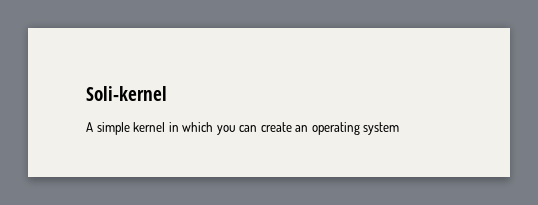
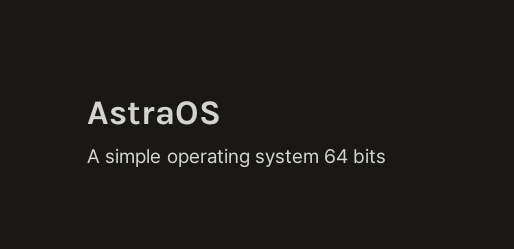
[86,86,167,101] Soli-kernel -> [87,101,221,125] AstraOS
[133,122,400,135] kernel in which you can create an operating system -> [166,148,387,168] operating system 64 bits

